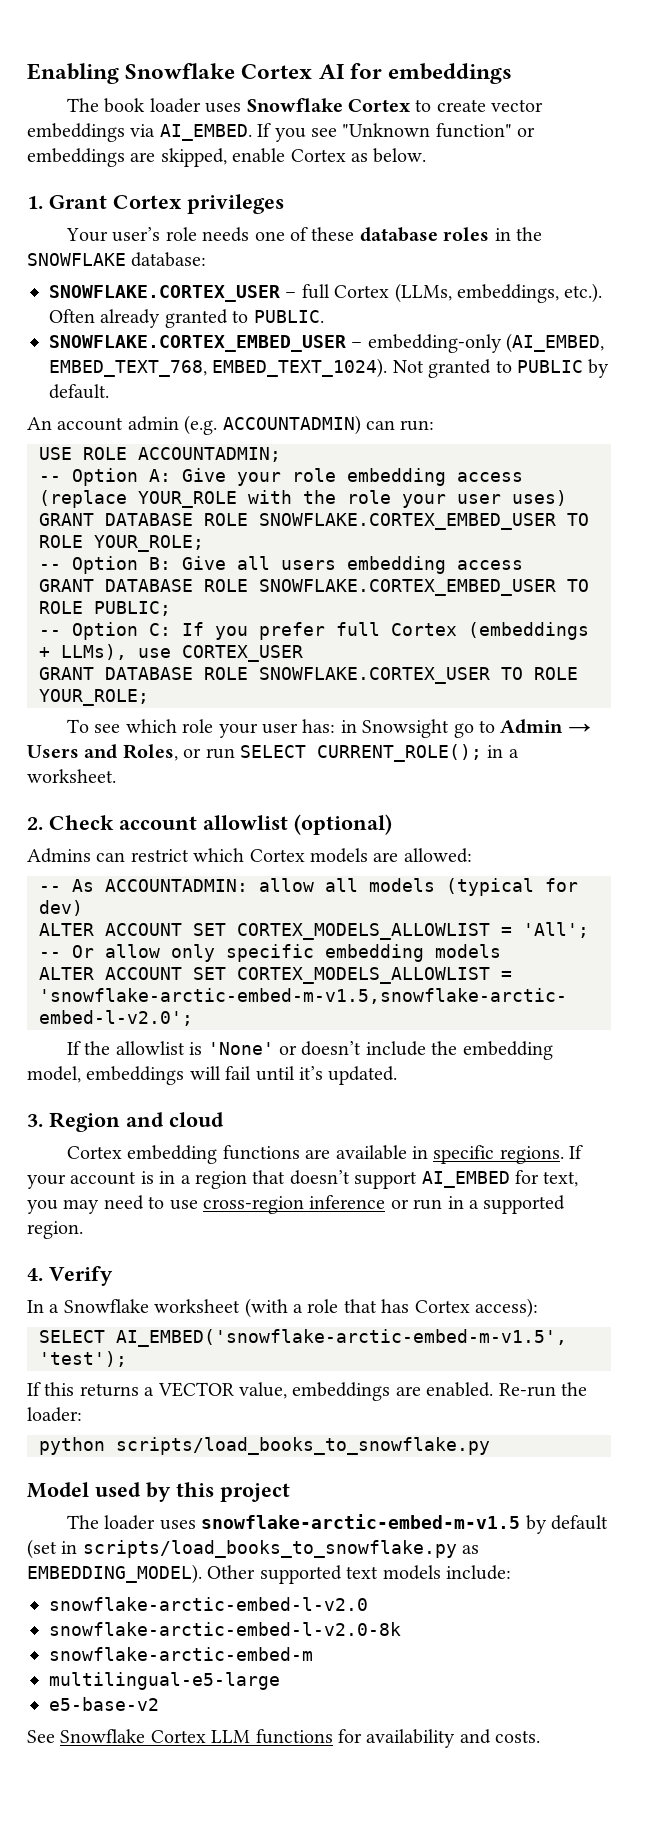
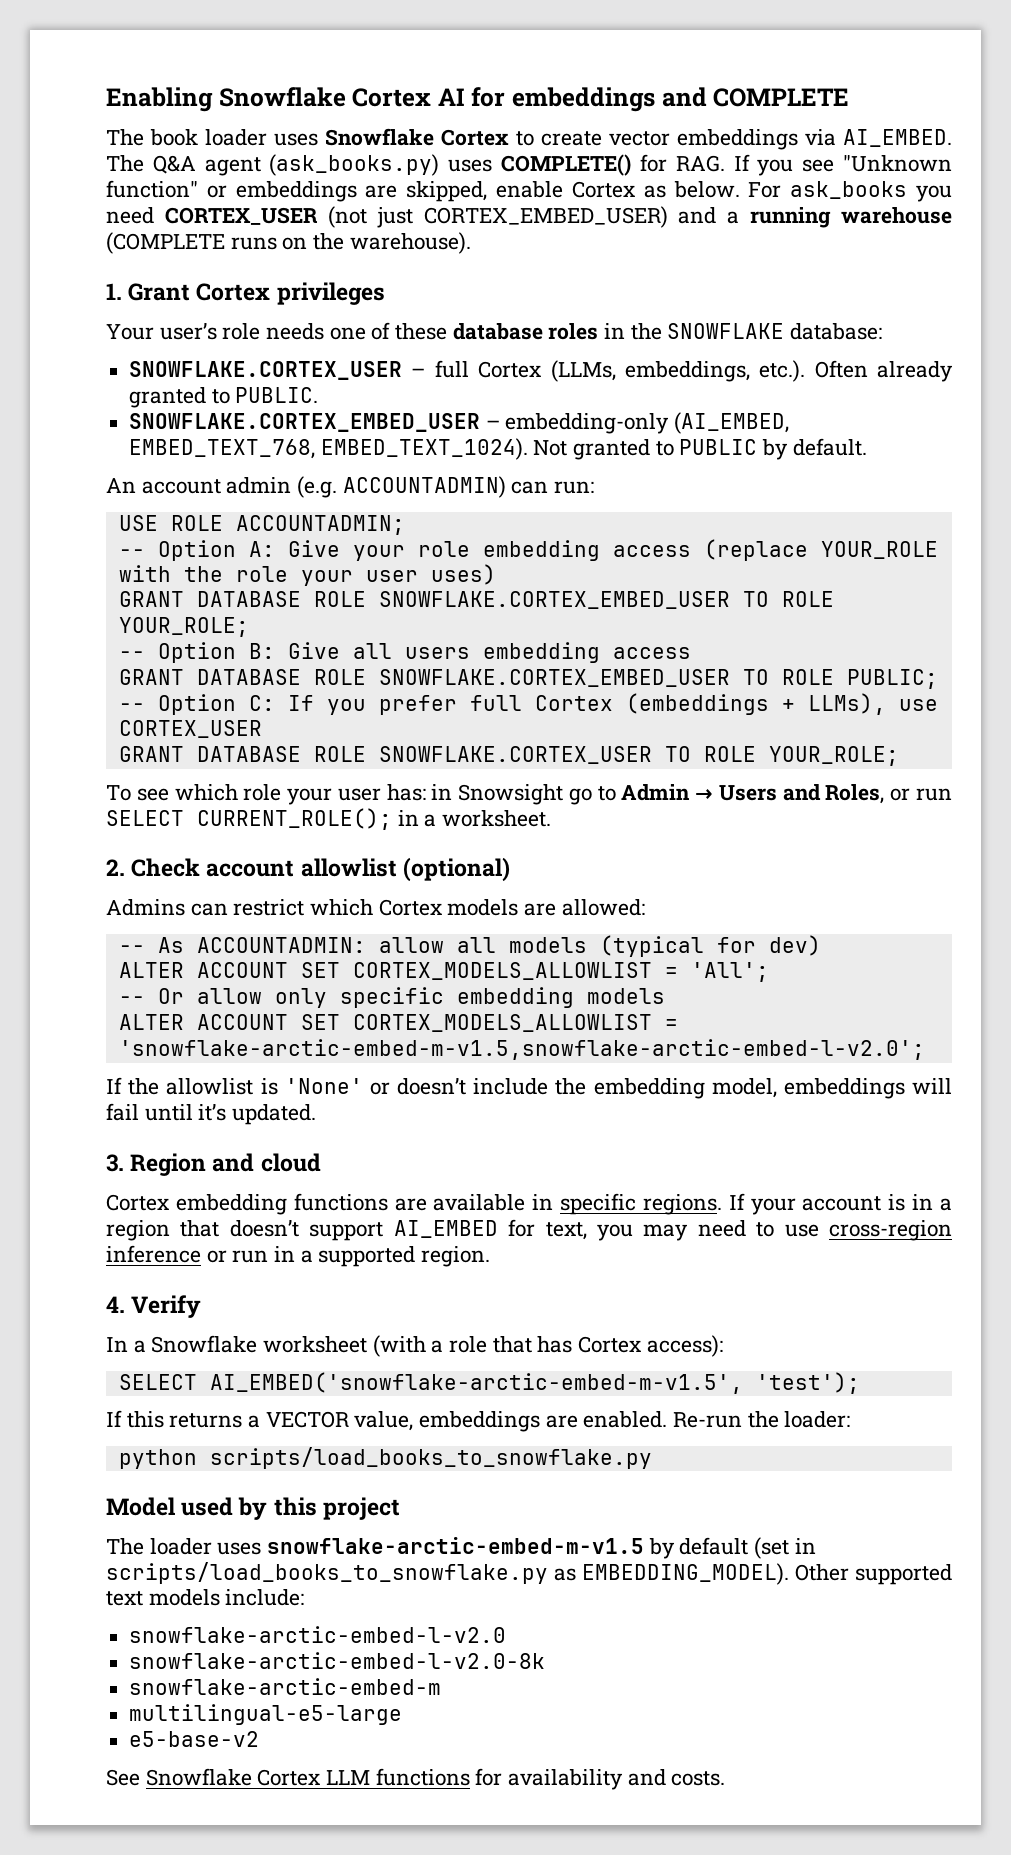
(513, 73) none -> [661,87,850,107] and COMPLETE
(252, 132) none -> [106,154,725,176] The Q&A agent (ask_books.py) uses COMPLETE() for RAG.
(427, 155) none -> [748,181,953,202] [106,206,952,228] [106,232,471,254] For ask_books you need CORTEX_USER (not just CORTEX_EMBED_USER) and a running warehouse (COMPLETE runs on the warehouse).

